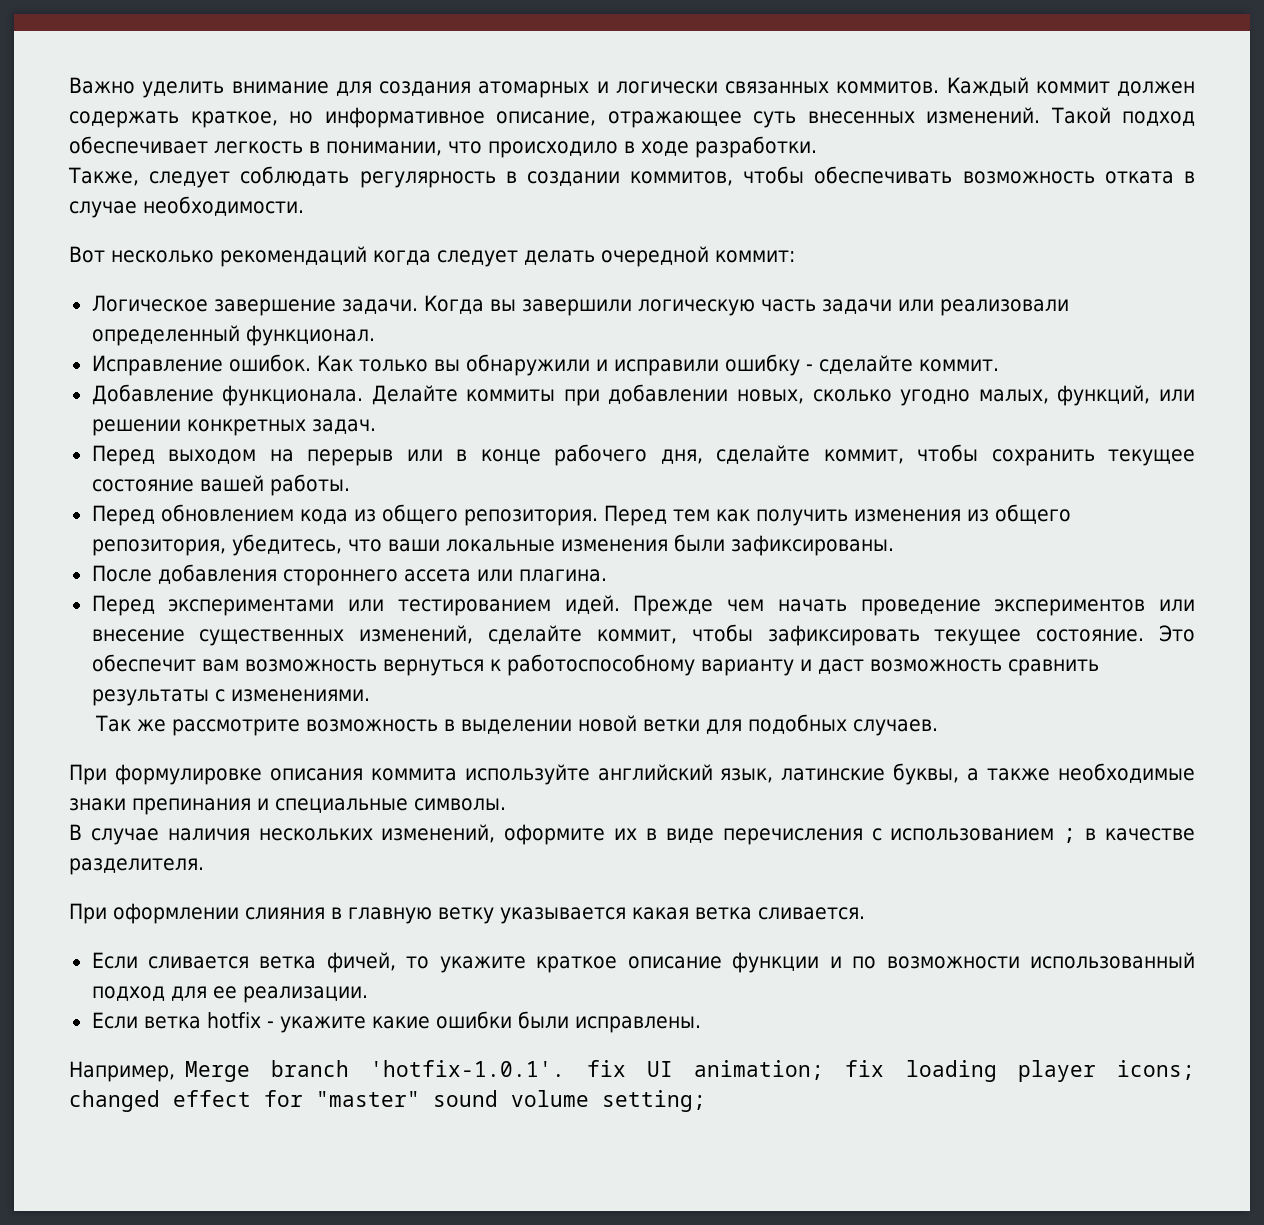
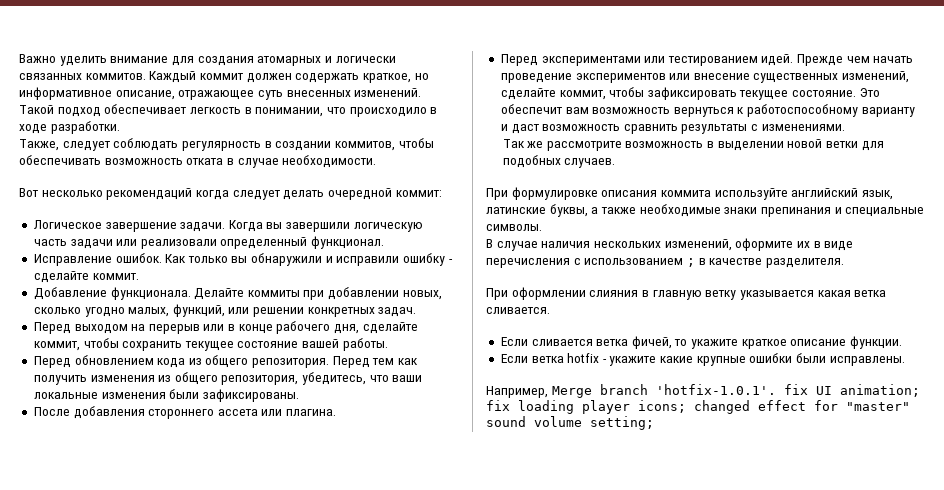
[732,952,1195,973] [91,986,368,1003] функции и по возможности использованный подход для ее реализации. -> [850,336,903,349] функции.
(430, 1022) none -> [696,356,746,366] крупные

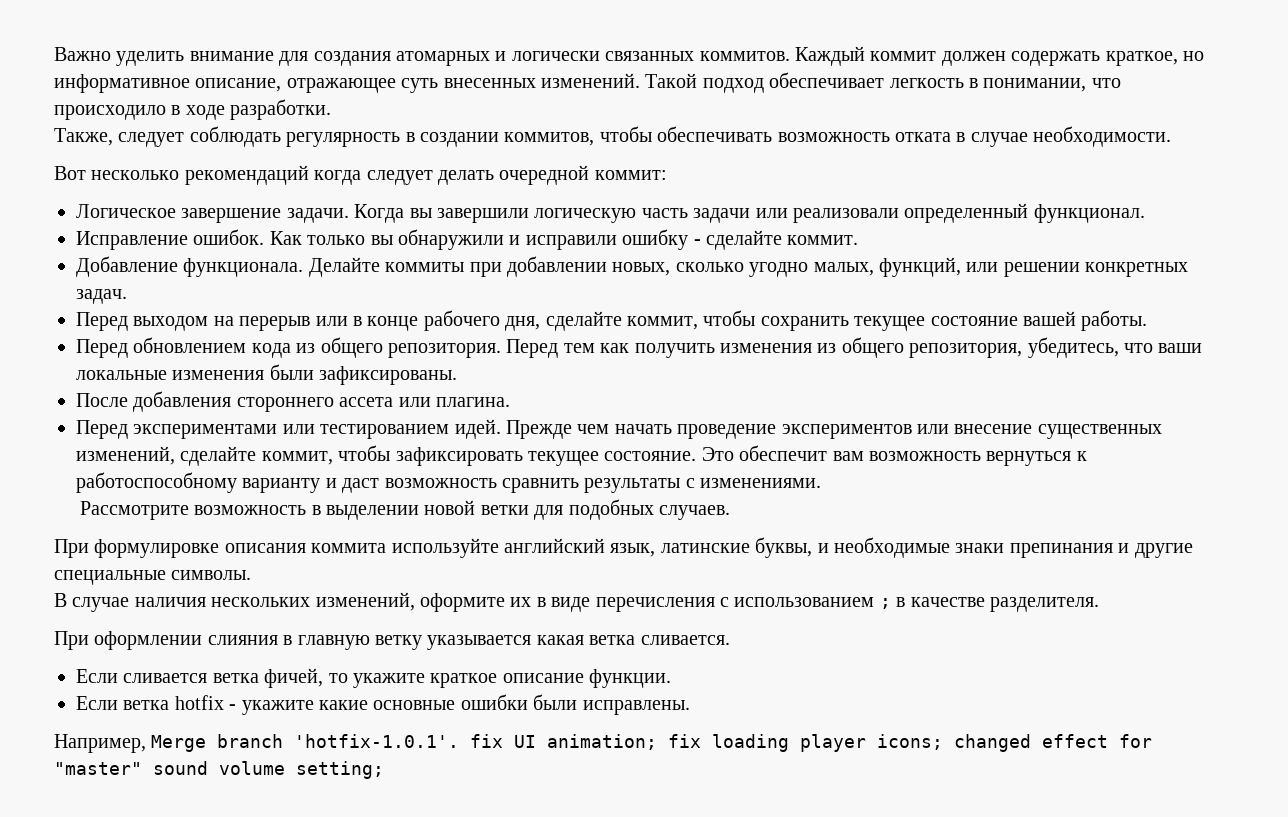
[502,139,622,151] Так же рассмотрите -> [79,501,189,520] Рассмотрите
[591,207,636,214] а также -> [817,543,829,553] и
(842, 210) none -> [1134,543,1193,558] другие
[696,356,746,366] крупные -> [373,700,456,710] основные

